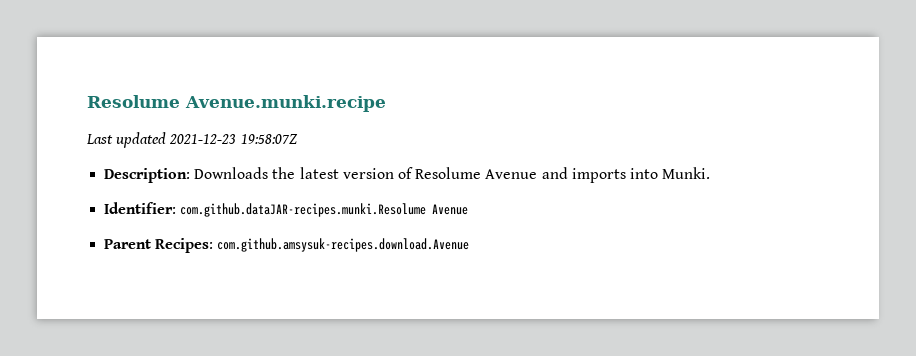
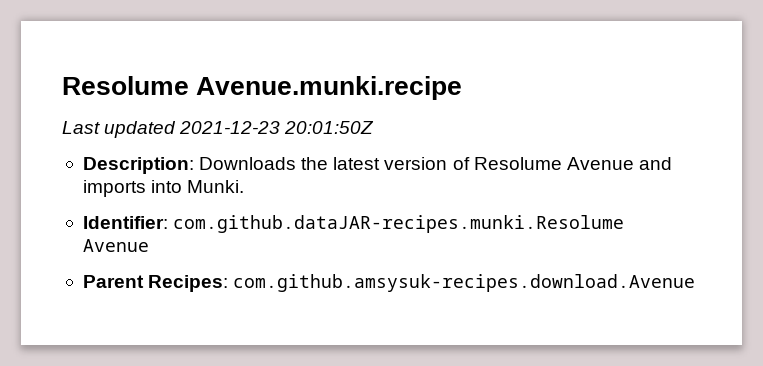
[240,134,298,144] 19:58:07Z -> [284,121,375,134] 20:01:50Z

